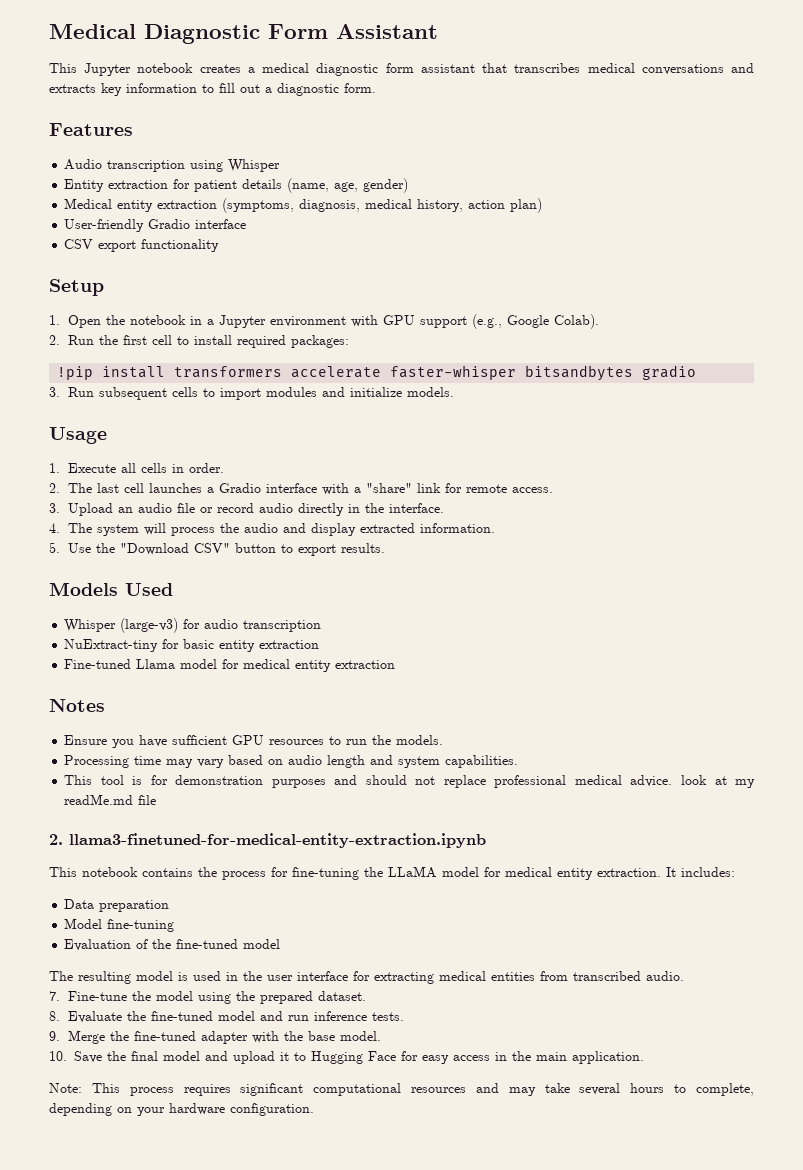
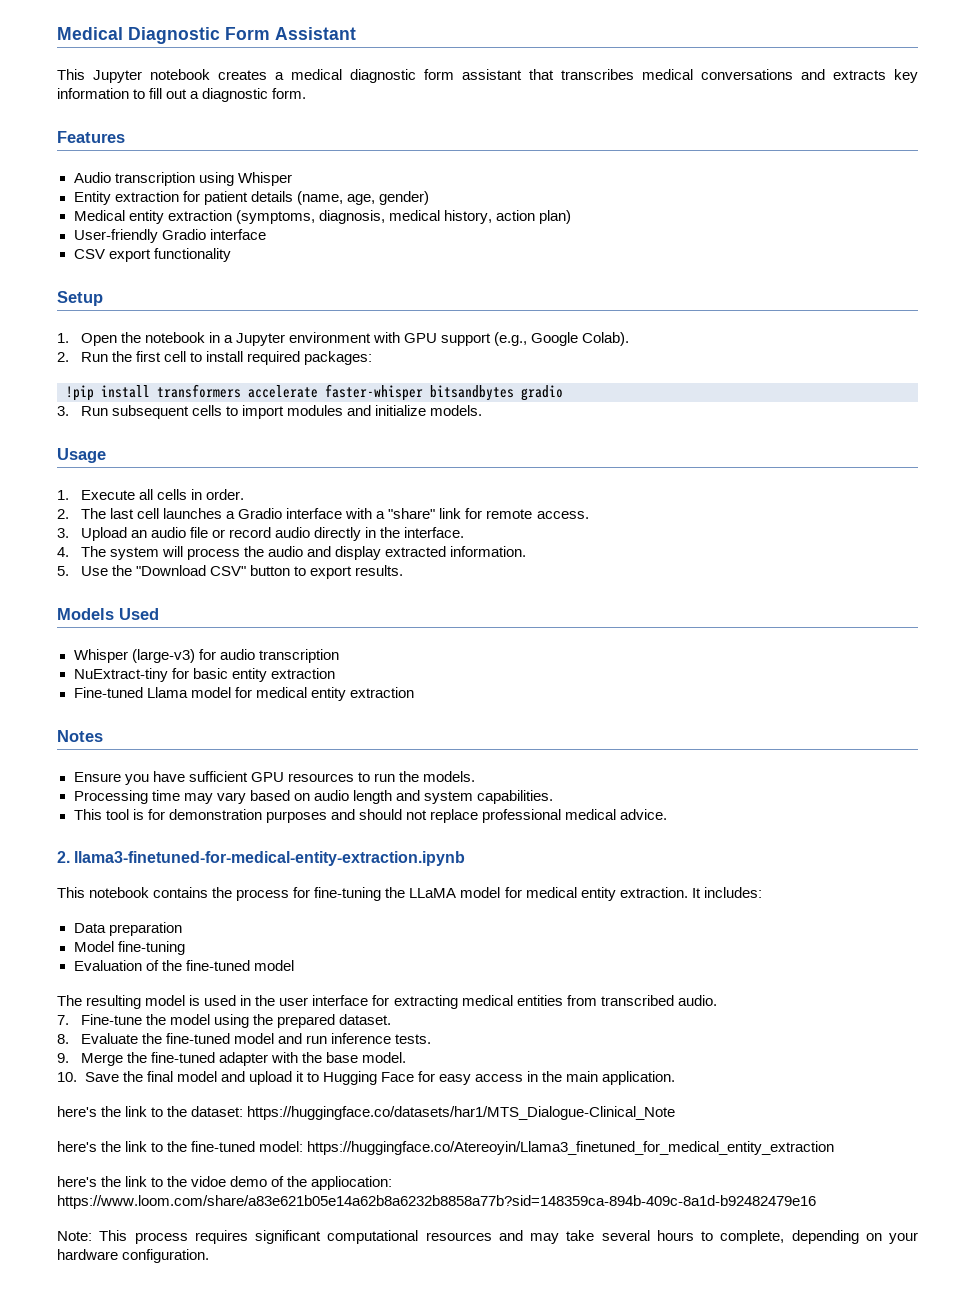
[680,775,755,788] [64,794,157,805] look at my readMe.md file -> (668, 814) none
(644, 1057) none -> [57,1106,676,1120] [57,1141,835,1155] [57,1176,393,1190] [57,1195,816,1209] // here's the link to the dataset: https://huggingface.co/datasets/har1/MTS_Dialogue-Clinical_Note // here's the link to the fine-tuned model: https://huggingface.co/Atereoyin/Llama3_finetuned_for_medical_entity_extraction // here's the link to the vidoe demo of the appliocation: https://www.loom.com/share/a83e621b05e14a62b8a6232b8858a77b?sid=148359ca-894b-409c-8a1d-b92482479e16

